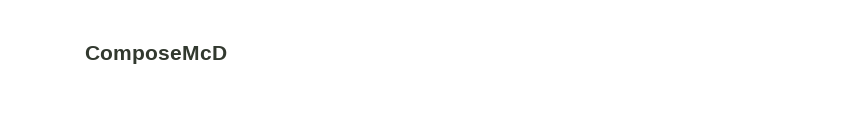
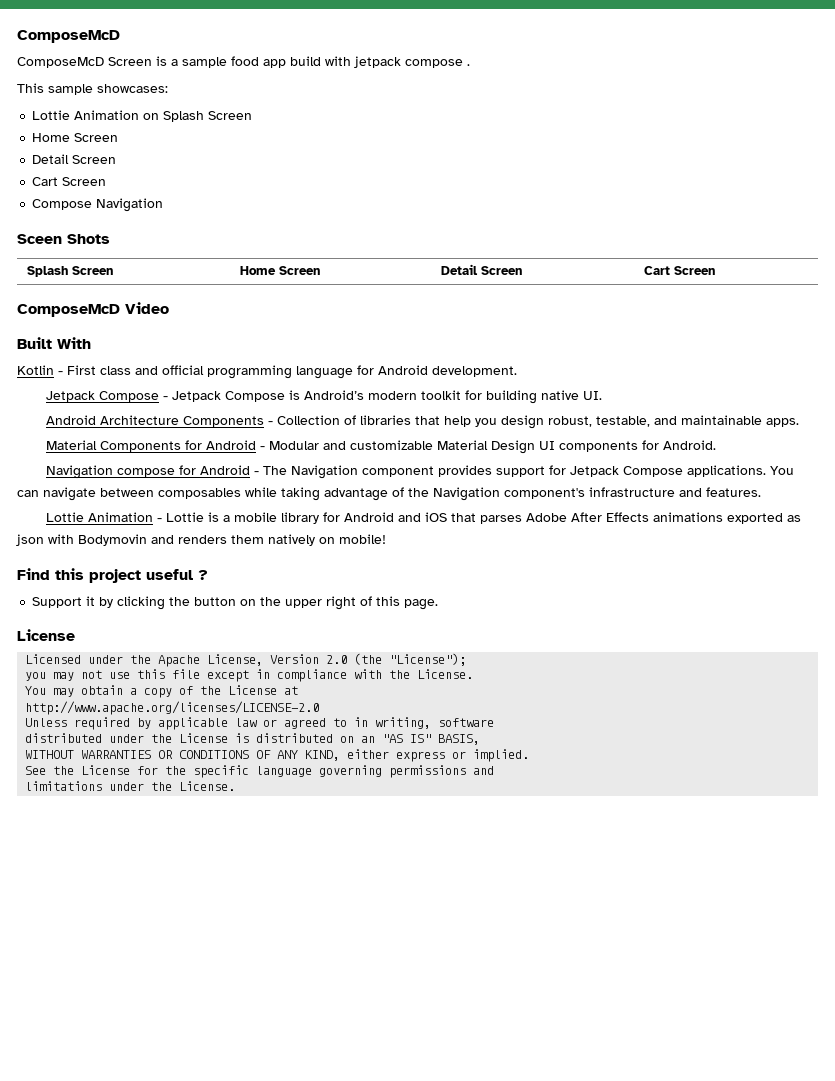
[85,46,227,64] ComposeMcD -> [17,30,120,43] [17,56,470,68] [17,83,168,95] [32,110,253,122] [32,133,119,142] [32,154,117,164] [32,177,107,186] [32,198,164,212] [17,234,110,244] [26,266,113,277] [239,266,320,275] [440,264,522,275] [643,266,715,275] [17,302,169,317] [17,337,91,349] [17,365,517,379] [46,390,603,404] [46,415,800,429] [46,440,717,454] [46,465,795,479] [17,487,761,501] [46,512,802,524] [16,534,386,546] [17,568,208,583] [32,596,439,610] [17,629,75,641] [25,653,467,667] [25,669,474,682] [25,685,299,698] [25,701,320,715] [25,717,495,730] [25,733,481,745] [25,749,530,762] [25,765,495,778] [25,781,236,791] ComposeMcD // ComposeMcD Screen is a sample food app build with jetpack compose . // This sample showcases: // Lottie Animation on Splash Screen // Home Screen // Detail Screen // Cart Screen // Compose Navigation // Sceen Shots // Splash Screen | Home Screen | Detail Screen | Cart Screen // ComposeMcD Video // Built With // Kotlin - First class and official programming language for Android development. // Jetpack Compose - Jetpack Compose is Android’s modern toolkit for building native UI. // Android Architecture Components - Collection of libraries that help you design robust, testable, and maintainable apps. // Material Components for Android - Modular and customizable Material Design UI components for Android. // Navigation compose for Android - The Navigation component provides support for Jetpack Compose applications. You can navigate between composables while taking advantage of the Navigation component's infrastructure and features. // Lottie Animation - Lottie is a mobile library for Android and iOS that parses Adobe After Effects animations exported as json with Bodymovin and renders them natively on mobile! // Find this project useful ? // Support it by clicking the button on the upper right of this page. // License // Licensed under the Apache License, Version 2.0 (the "License"); // you may not use this file except in compliance with the License. // You may obtain a copy of the License at // http://www.apache.org/licenses/LICENSE-2.0 // Unless required by applicable law or agreed to in writing, software // distributed under the License is distributed on an "AS IS" BASIS, // WITHOUT WARRANTIES OR CONDITIONS OF ANY KIND, either express or implied. // See the License for the specific language governing permissions and // limitations under the License.

